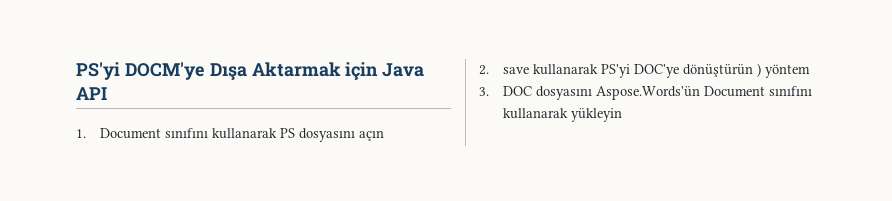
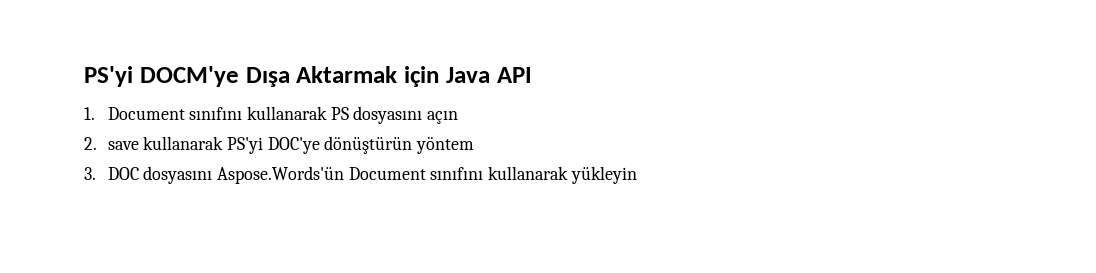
[757,63,762,77] ) -> (413, 145) none

